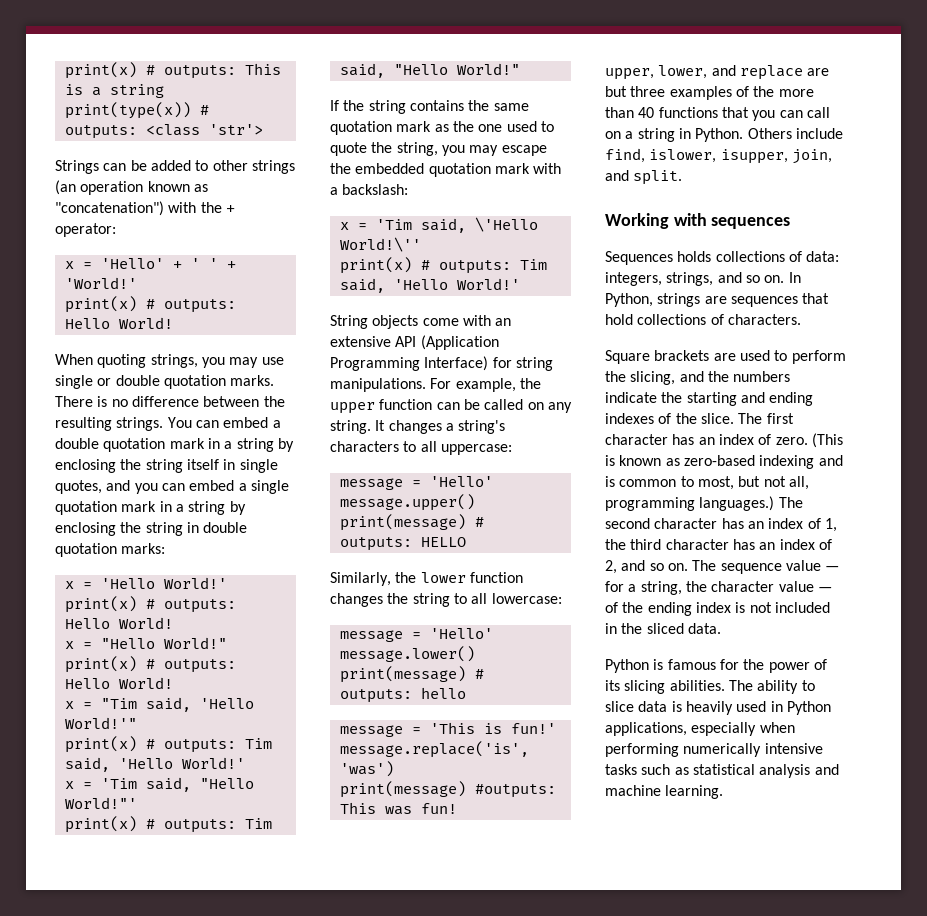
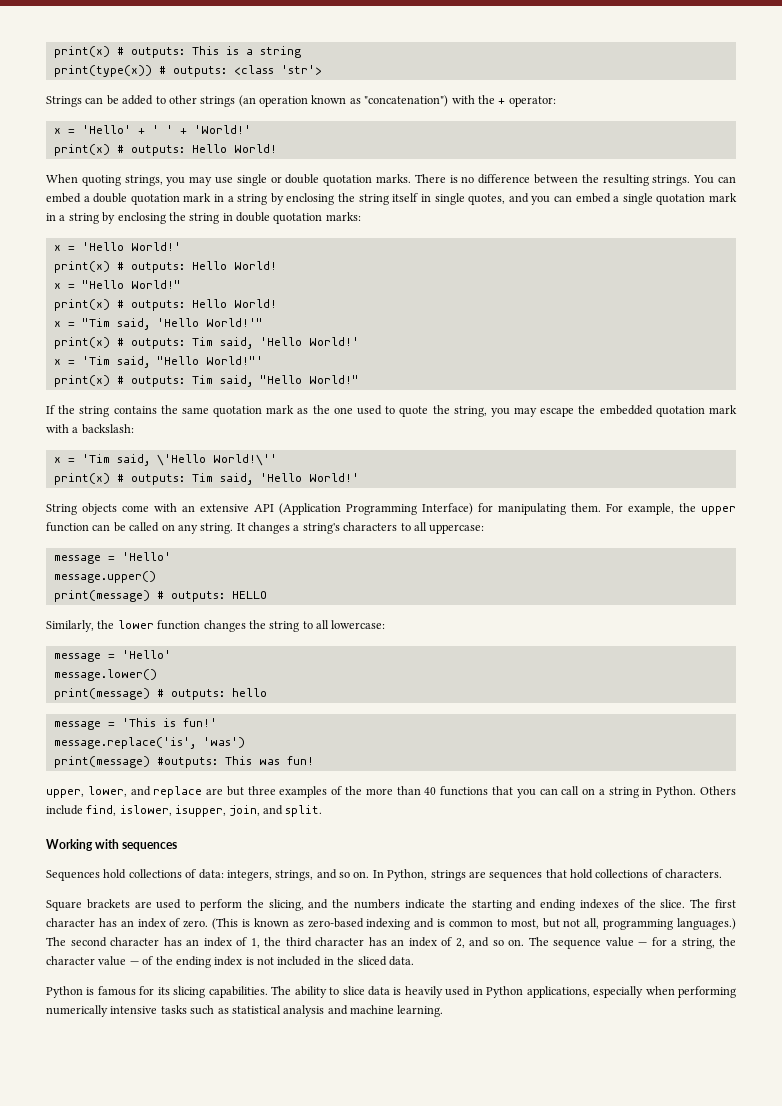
[515,357,553,371] [330,378,426,392] string manipulations. -> [498,503,601,515] manipulating them.
[677,251,712,262] holds -> [103,869,127,879] hold
[743,659,827,673] the power of -> (155, 990) none
[669,680,725,691] abilities. -> [208,986,268,998] capabilities.

